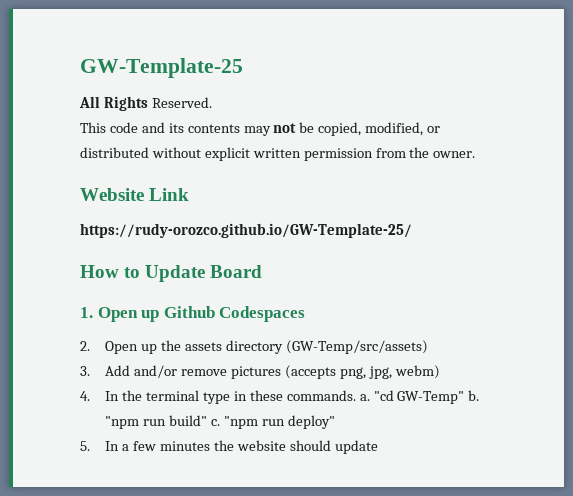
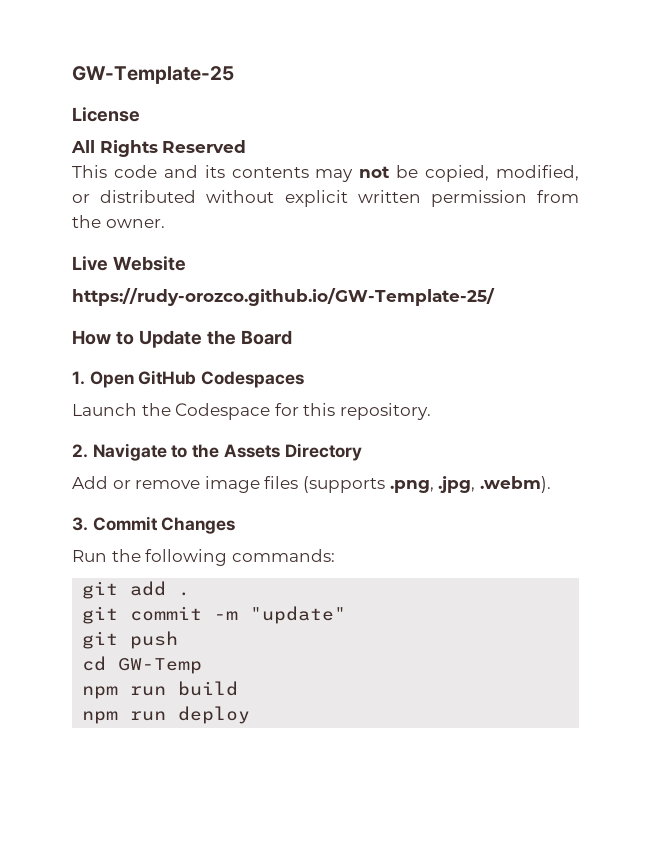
(243, 68) none -> [72,107,140,122] // License
[151,97,212,108] Reserved. -> [162,140,247,153] Reserved
(476, 154) none -> [72,256,108,271] Live
[149,188,190,201] Link -> (186, 263) none
(206, 273) none -> [206,330,236,345] the
[141,306,215,322] up Github -> [138,370,197,385] GitHub
[80,340,428,354] [80,365,440,379] [80,390,480,404] [105,415,335,429] [80,440,378,454] 2. Open up the assets directory (GW-Temp/src/assets) // 3. Add and/or remove pictures (accepts png, jpg, webm) // 4. In the terminal type in these commands. a. "cd GW-Temp" b. "npm run build" c. "npm run deploy" // 5. In a few minutes the website should update -> [72,403,431,420] [72,443,362,461] [72,476,551,493] [72,516,236,534] [72,549,335,566] [82,581,191,599] [82,606,347,624] [82,631,179,649] [82,656,203,674] [82,681,239,699] [82,706,251,724] Launch the Codespace for this repository. // 2. Navigate to the Assets Directory // Add or remove image files (supports .png, .jpg, .webm). // 3. Commit Changes // Run the following commands: // git add . // git commit -m "update" // git push // cd GW-Temp // npm run build // npm run deploy

